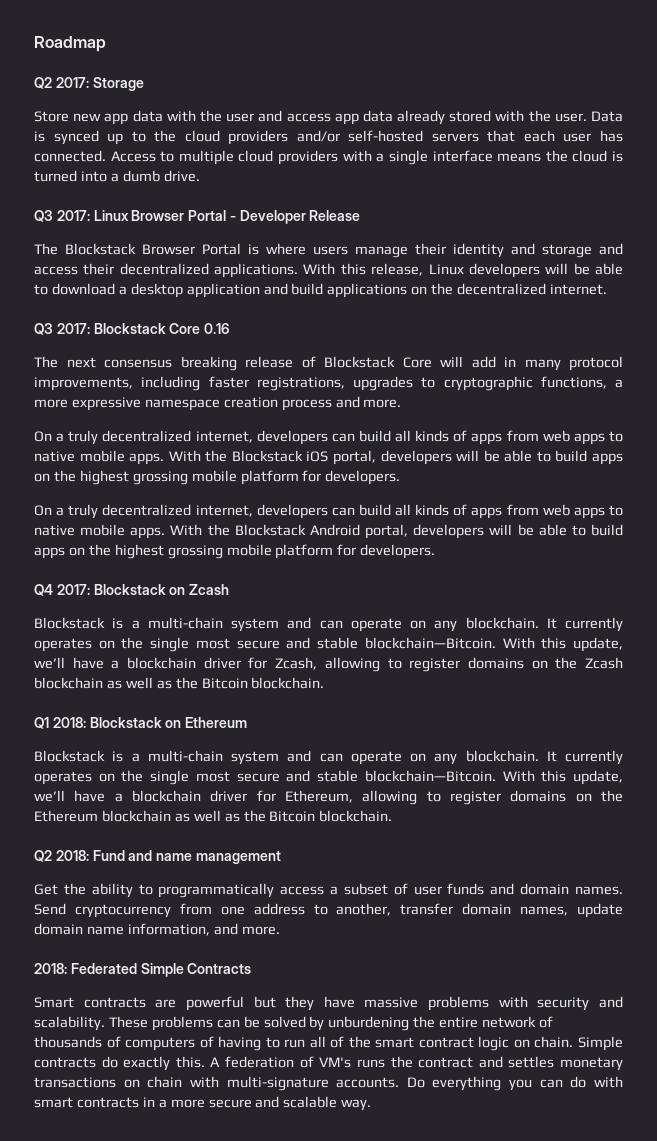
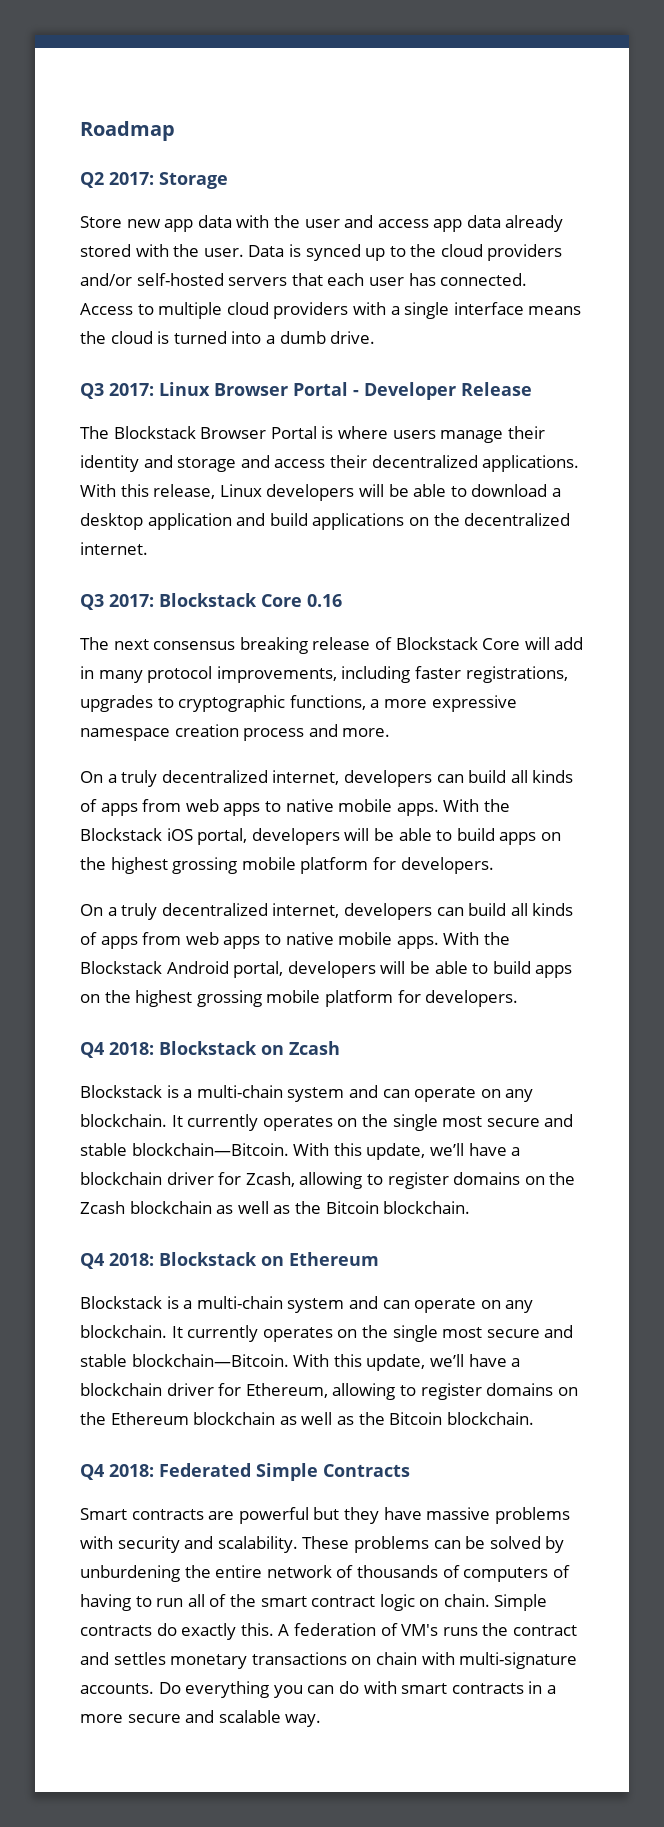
[56,584,90,595] 2017: -> [109,1042,154,1055] 2018:
[34,717,49,729] Q1 -> [80,1253,104,1269] Q4
[34,850,281,864] [34,883,624,898] [34,903,623,918] [34,923,280,936] Q2 2018: Fund and name management // Get the ability to programmatically access a subset of user funds and domain names. Send cryptocurrency from one address to another, transfer domain names, update domain name information, and more. // -> [80,1464,104,1480] Q4

